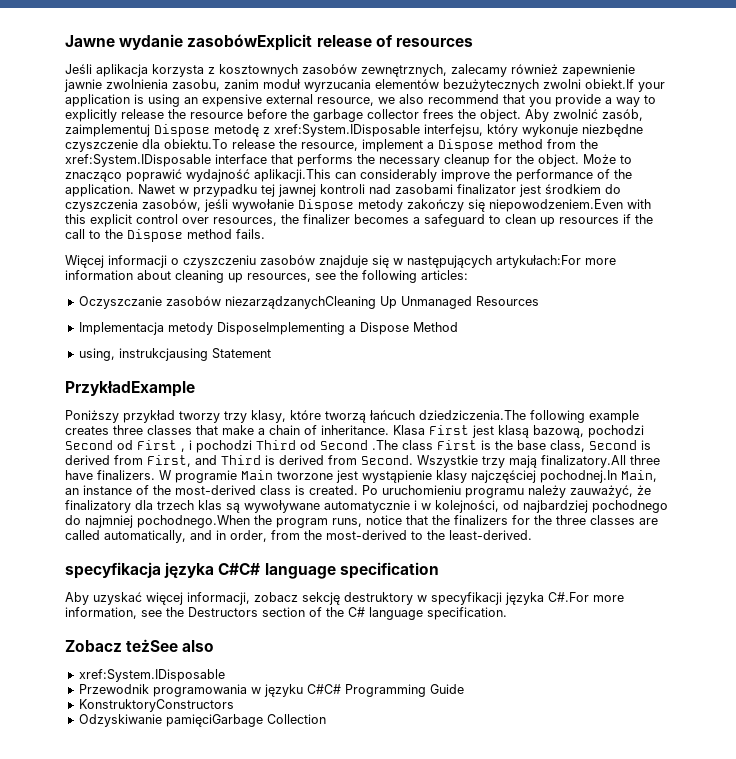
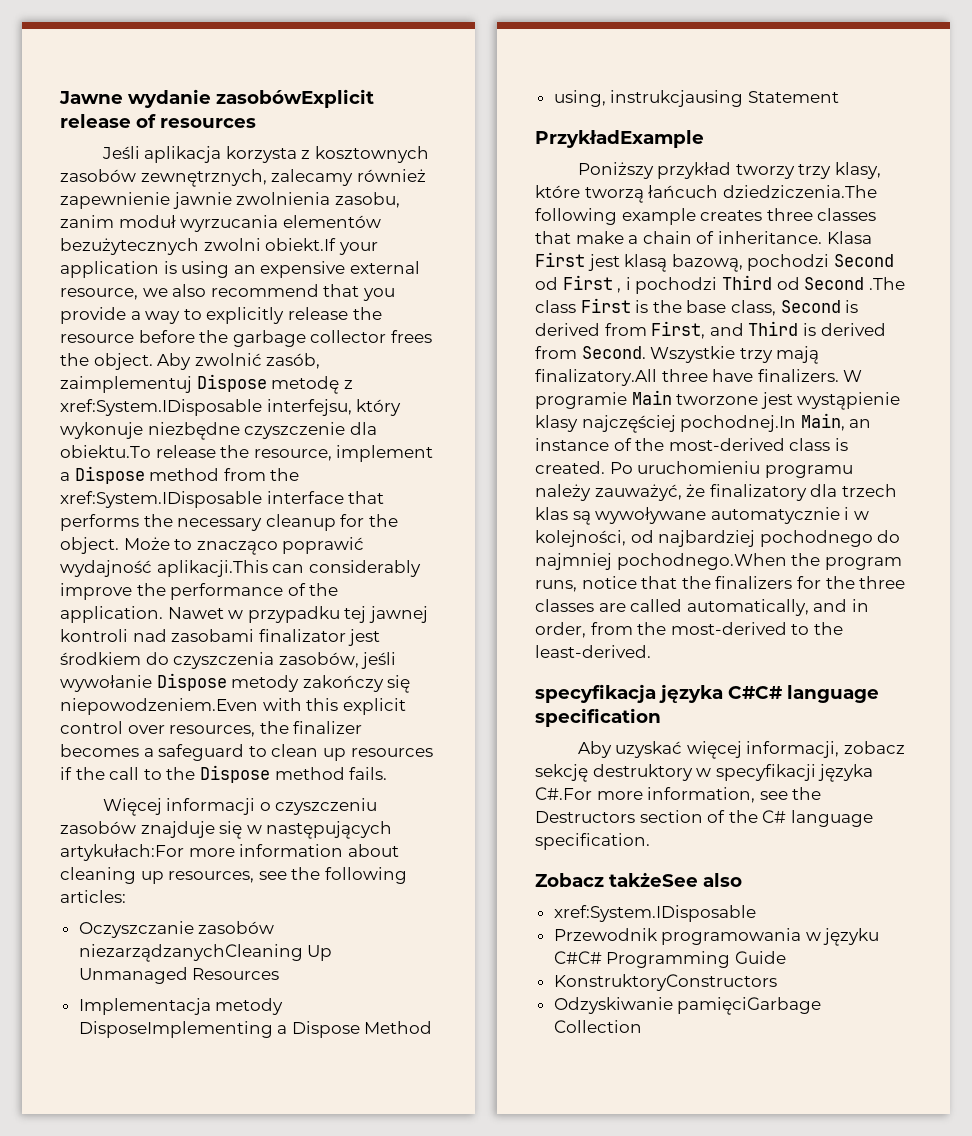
[126,639,179,652] teżSee -> [609,872,698,887] takżeSee

